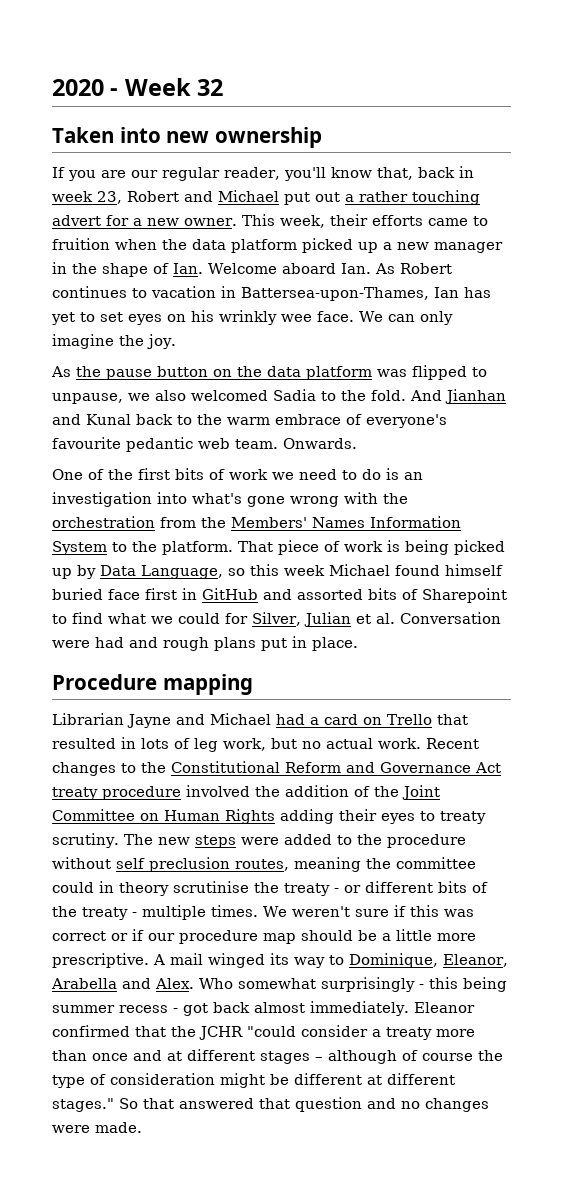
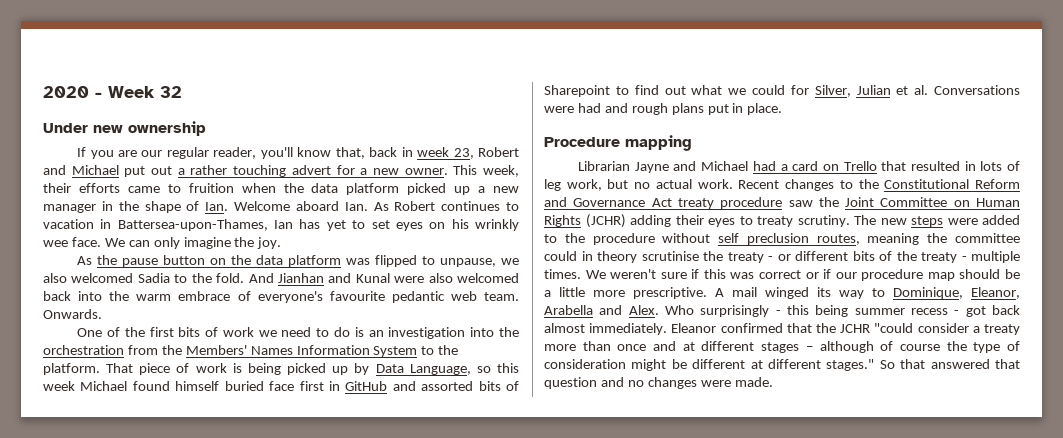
[52,127,161,143] Taken into -> [43,123,88,133] Under
[136,414,192,425] back to -> [394,273,519,283] [43,291,103,301] were also welcomed back into
[192,492,378,507] what's gone wrong with -> (495, 332) none
(103, 618) none -> [664,86,686,95] out
[400,612,501,624] Conversation -> [934,85,1020,95] Conversations
[186,785,370,797] involved the addition of -> [788,200,813,207] saw
(275, 816) none -> [585,214,626,228] (JCHR)
[238,978,316,989] somewhat -> (694, 310) none

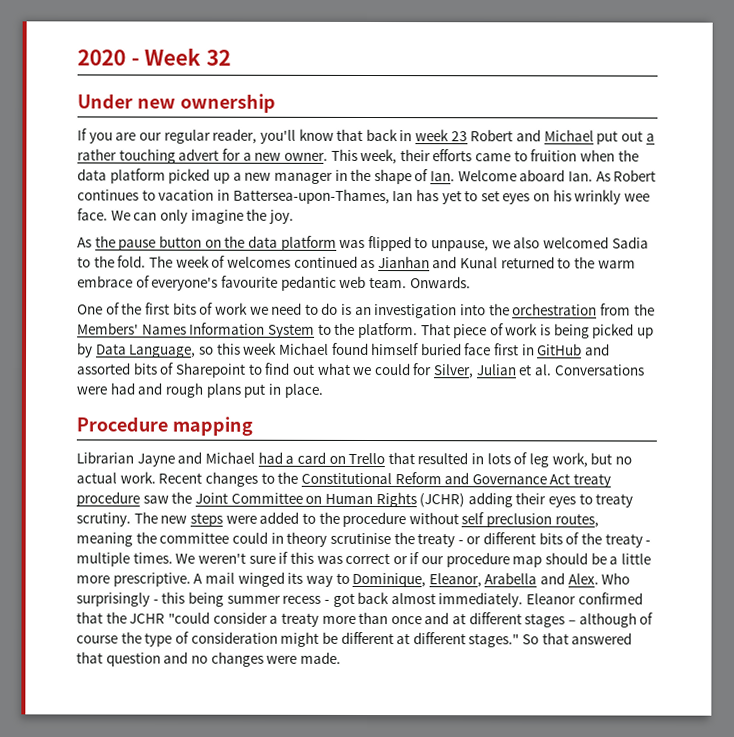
[335,147,365,159] that, -> [336,128,364,141] that
[453,148,474,159] 23, -> [450,131,468,142] 23
[248,273,519,283] [43,291,103,301] And Jianhan and Kunal were also welcomed back into -> [148,255,572,269] The week of welcomes continued as Jianhan and Kunal returned to

